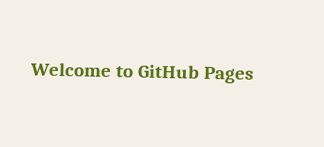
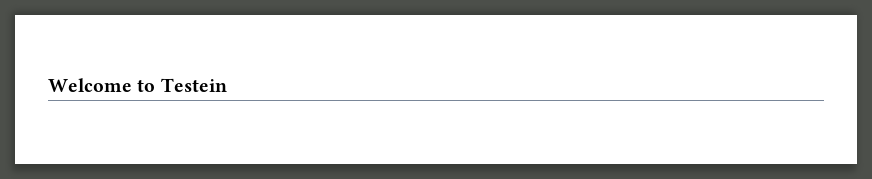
[136,64,254,84] GitHub Pages -> [160,78,227,92] Testein

